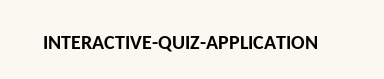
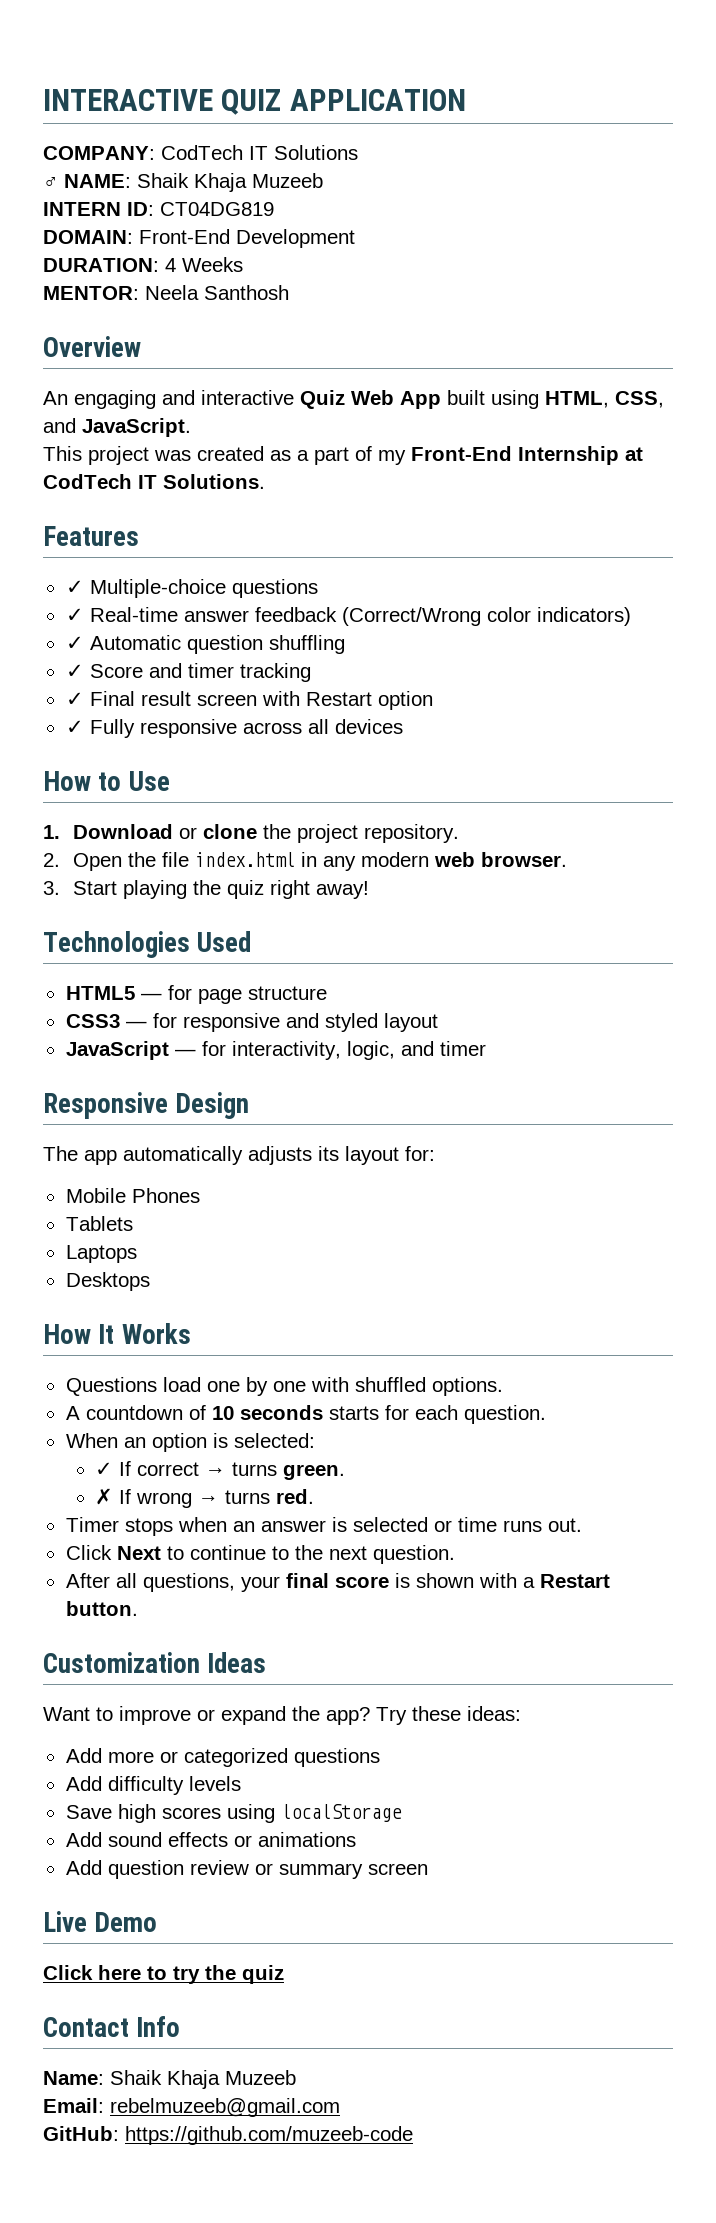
[43,36,318,52] INTERACTIVE-QUIZ-APPLICATION -> [43,89,466,115] [43,145,358,160] [43,173,323,192] [43,202,274,216] [43,229,355,248] [43,257,243,272] [43,285,289,300] [43,336,141,357] [43,390,664,409] [43,418,191,437] [43,446,643,465] [43,474,265,489] [43,526,139,546] [65,579,318,598] [65,607,631,626] [65,635,345,654] [65,663,311,682] [65,691,433,710] [65,719,403,738] [43,771,170,791] [43,824,459,843] [43,852,567,871] [43,880,369,899] [43,931,252,958] [65,985,327,1004] [65,1013,438,1032] [65,1041,486,1060] [43,1092,250,1119] [43,1146,435,1165] [65,1188,200,1203] [65,1216,133,1231] [65,1245,137,1263] [65,1272,150,1291] [43,1323,191,1344] [65,1377,503,1396] [65,1405,546,1424] [65,1433,315,1452] [95,1461,346,1480] [95,1488,315,1508] [65,1517,582,1536] [65,1545,455,1564] [65,1573,610,1592] [65,1601,138,1616] [43,1652,267,1673] [43,1706,521,1725] [65,1748,380,1767] [65,1776,241,1795] [65,1804,402,1823] [65,1832,356,1847] [65,1860,428,1879] [43,1911,158,1932] [43,1965,284,1984] [43,2016,181,2037] [43,2070,296,2089] [43,2098,340,2117] [43,2126,413,2145] INTERACTIVE QUIZ APPLICATION // COMPANY: CodTech IT Solutions // ♂ NAME: Shaik Khaja Muzeeb // INTERN ID: CT04DG819 // DOMAIN: Front-End Development // DURATION: 4 Weeks // MENTOR: Neela Santhosh // Overview // An engaging and interactive Quiz Web App built using HTML, CSS, and JavaScript. // This project was created as a part of my Front-End Internship at CodTech IT Solutions. // Features // ✓ Multiple-choice questions // ✓ Real-time answer feedback (Correct/Wrong color indicators) // ✓ Automatic question shuffling // ✓ Score and timer tracking // ✓ Final result screen with Restart option // ✓ Fully responsive across all devices // How to Use // 1. Download or clone the project repository. // 2. Open the file index.html in any modern web browser. // 3. Start playing the quiz right away! // Technologies Used // HTML5 — for page structure // CSS3 — for responsive and styled layout // JavaScript — for interactivity, logic, and timer // Responsive Design // The app automatically adjusts its layout for: // Mobile Phones // Tablets // Laptops // Desktops // How It Works // Questions load one by one with shuffled options. // A countdown of 10 seconds starts for each question. // When an option is selected: // ✓ If correct → turns green. // ✗ If wrong → turns red. // Timer stops when an answer is selected or time runs out. // Click Next to continue to the next question. // After all questions, your final score is shown with a Restart button. // Customization Ideas // Want to improve or expand the app? Try these ideas: // Add more or categorized questions // Add difficulty levels // Save high scores using localStorage // Add sound effects or animations // Add question review or summary screen // Live Demo // Click here to try the quiz // Contact Info // Name: Shaik Khaja Muzeeb // Email: rebelmuzeeb@gmail.com // GitHub: https://github.com/muzeeb-code

